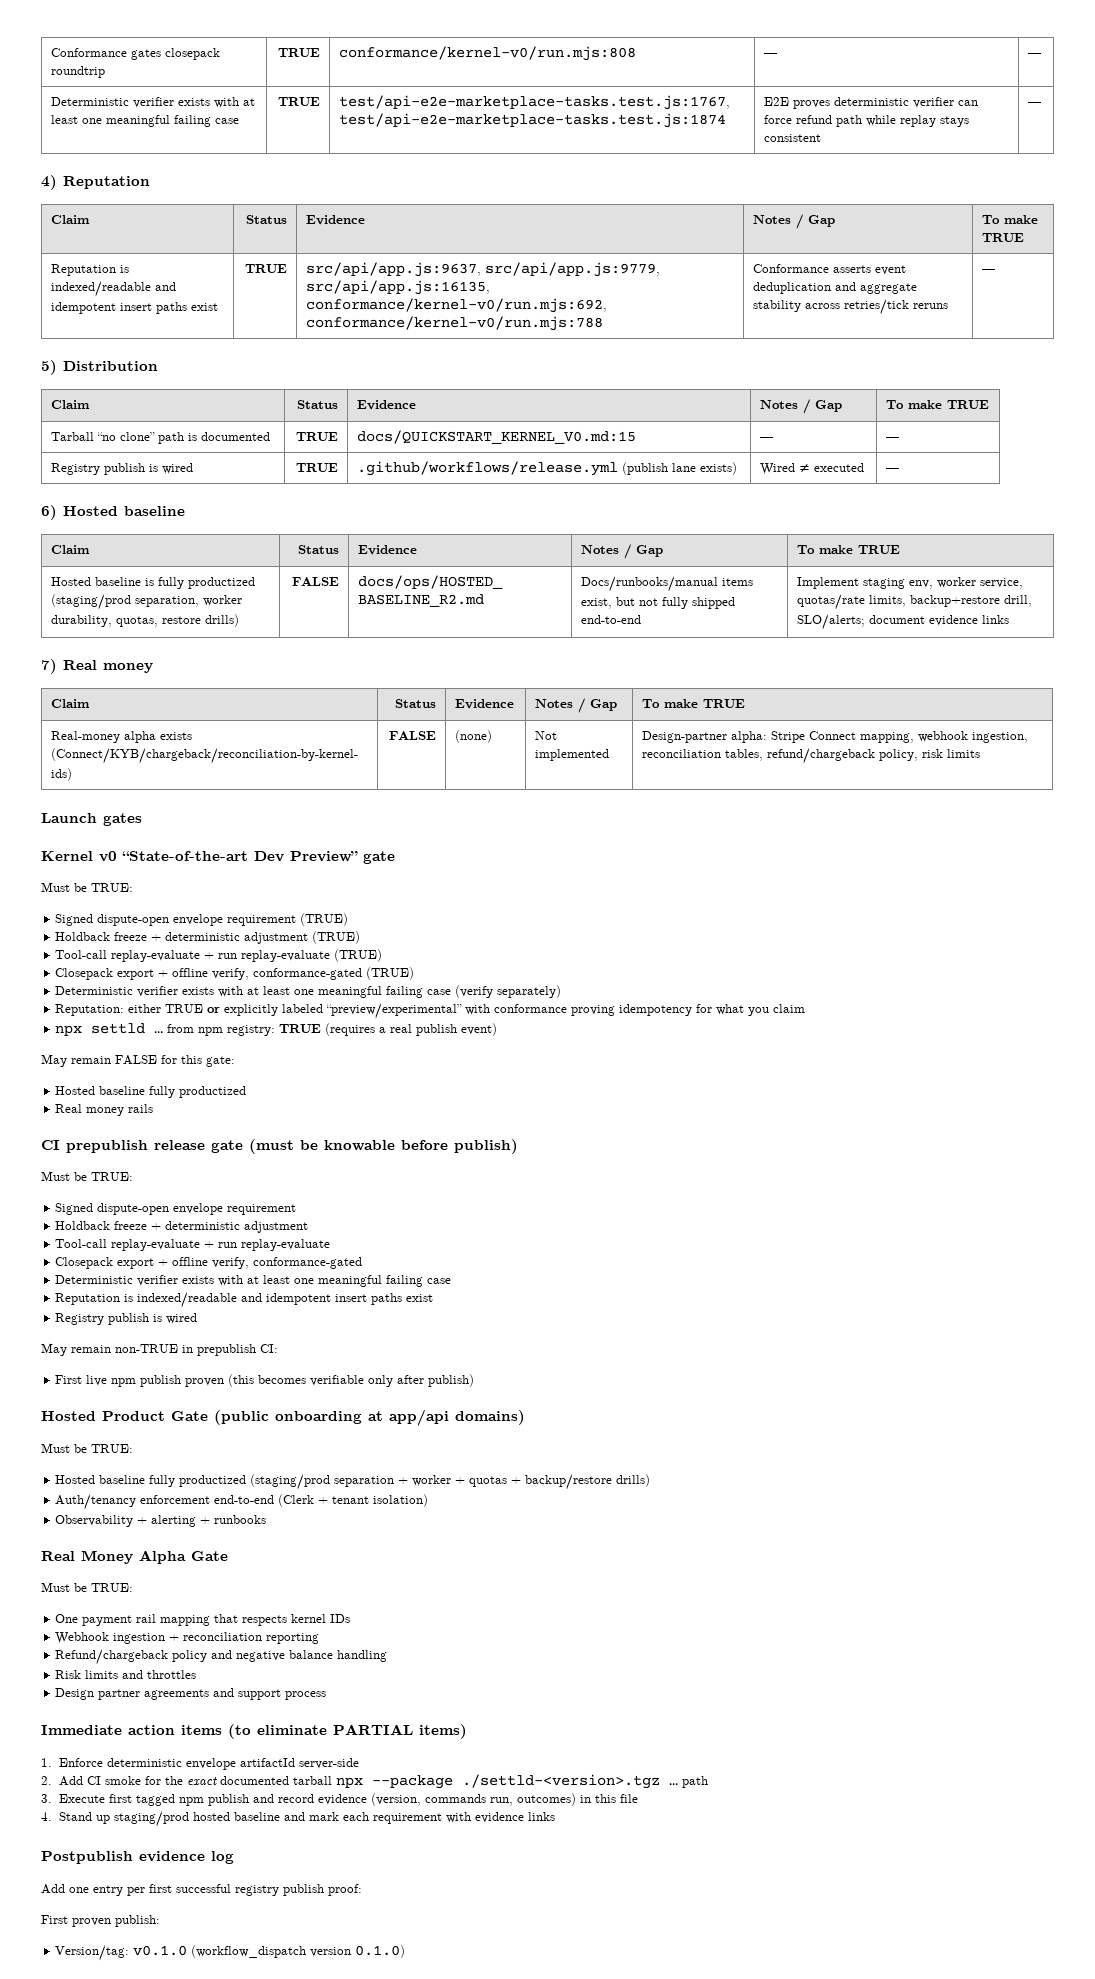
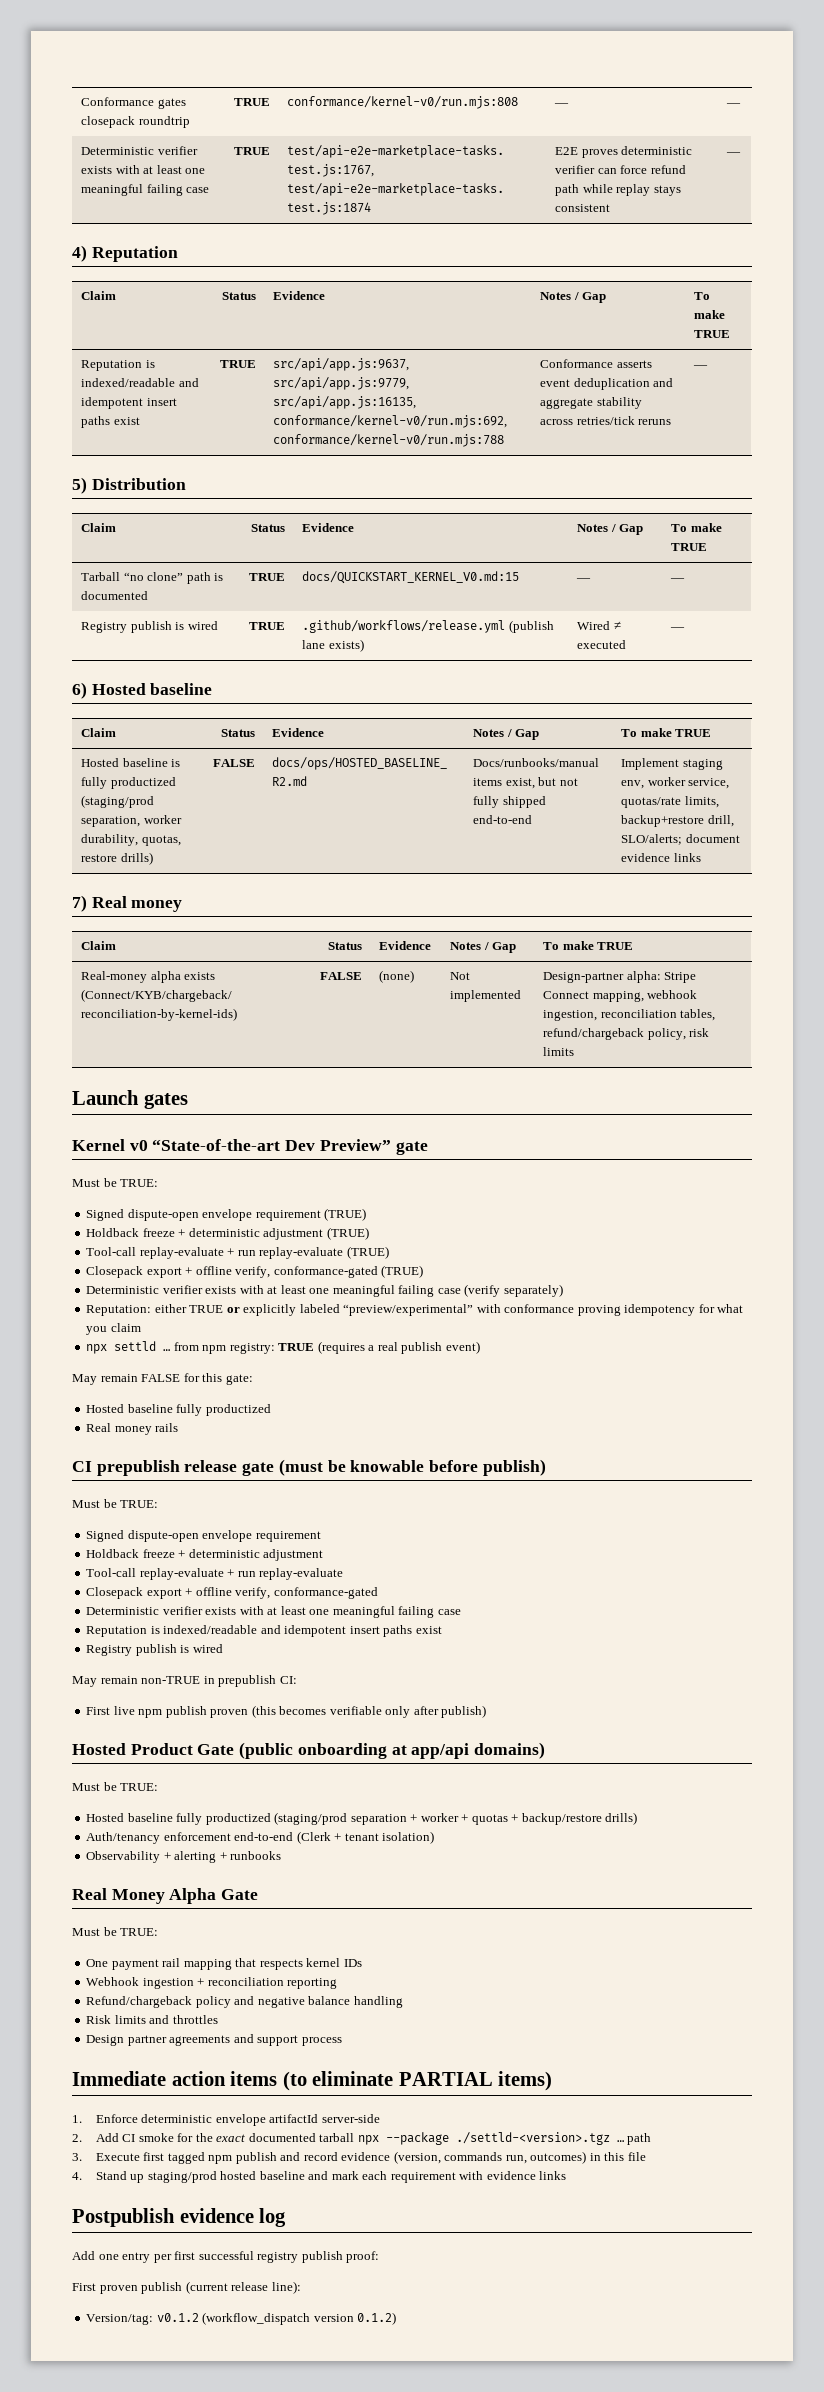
[115,1915,160,1927] publish: -> [141,2281,301,2294] publish (current release line):
[133,1945,188,1956] v0.1.0 -> [156,2313,199,2322] v0.1.2
[355,1945,406,1958] 0.1.0) -> [357,2312,397,2325] 0.1.2)

